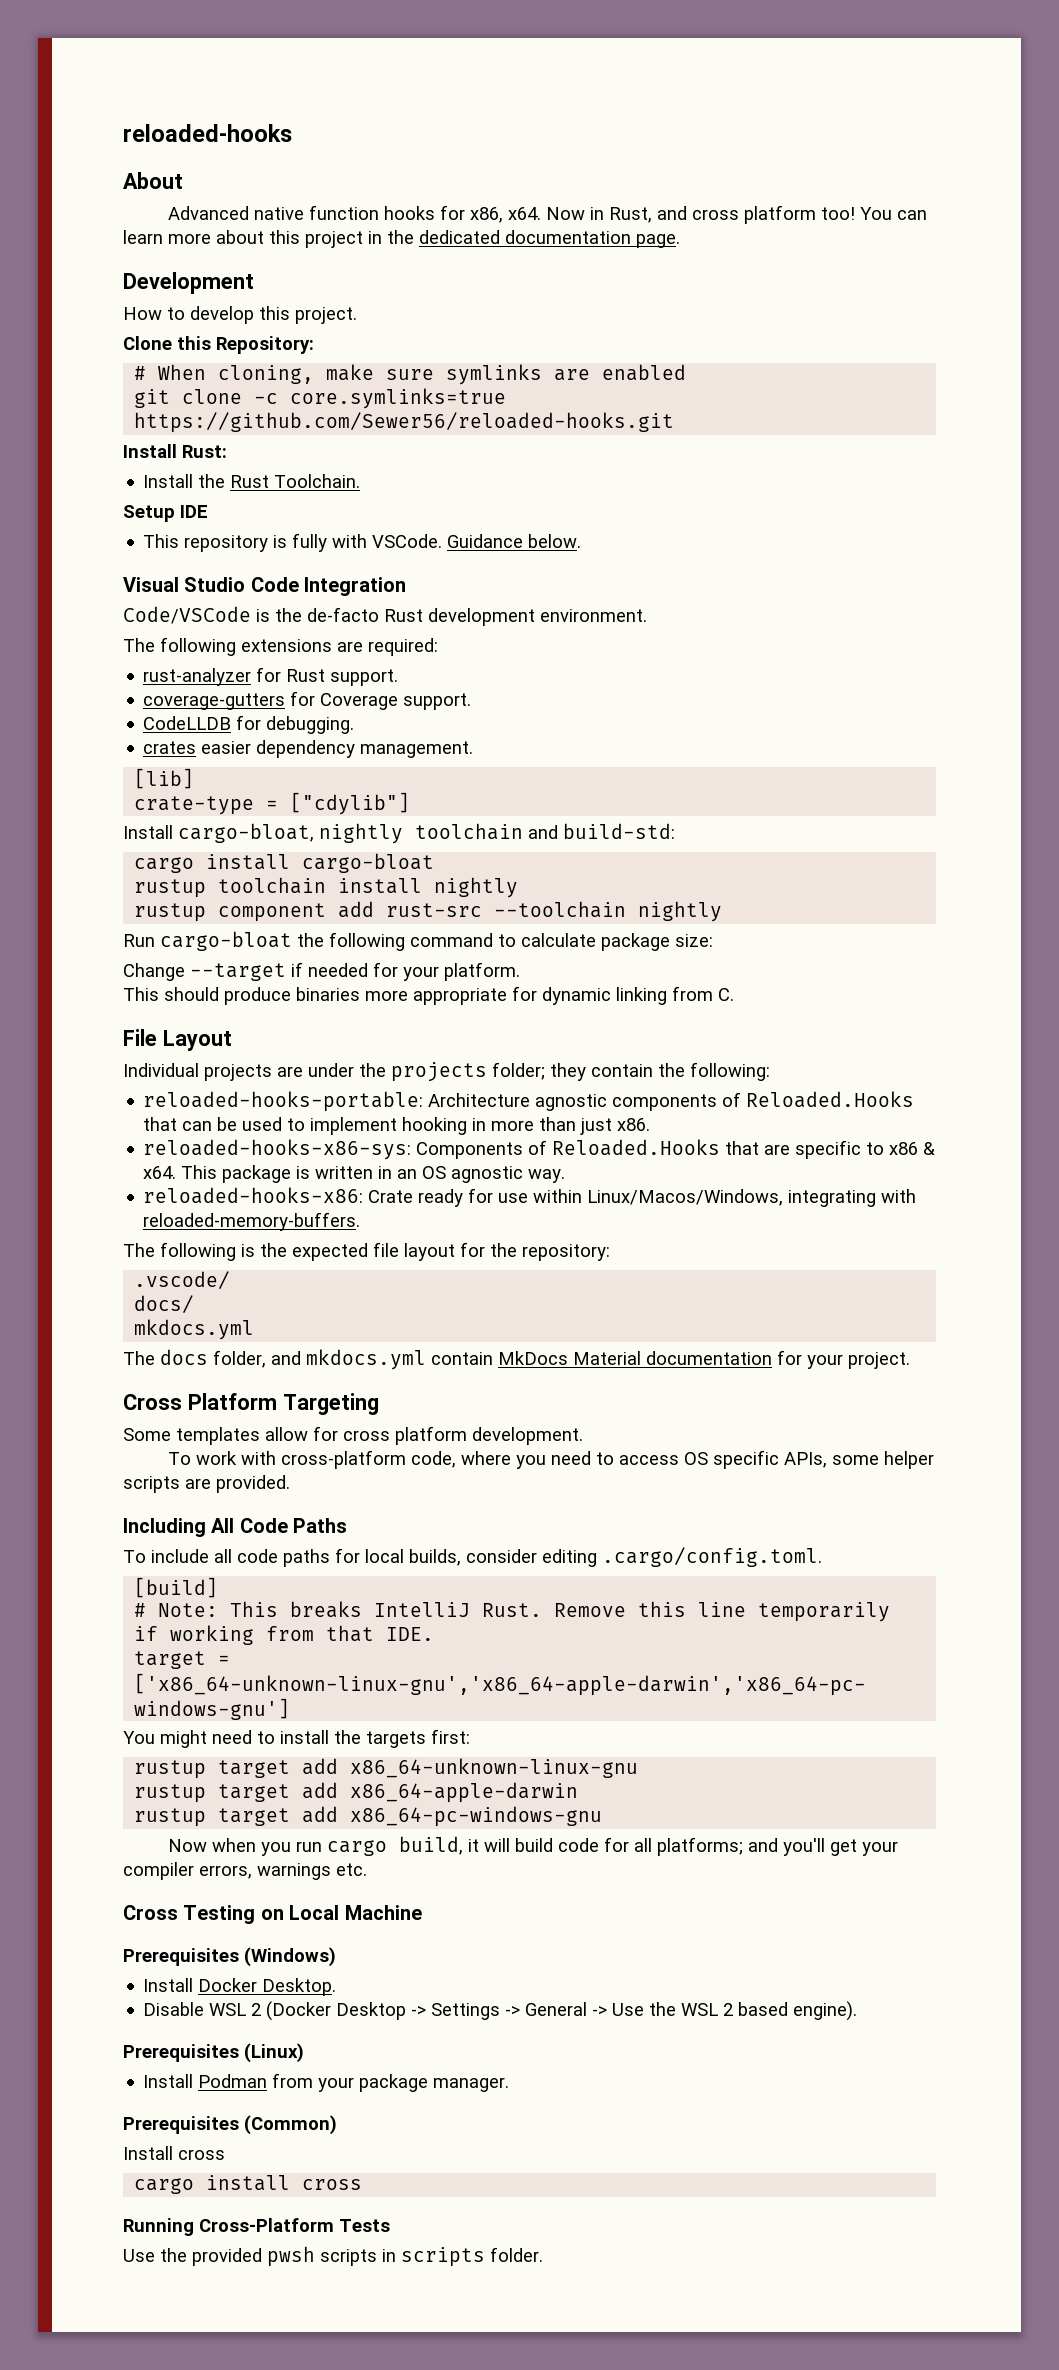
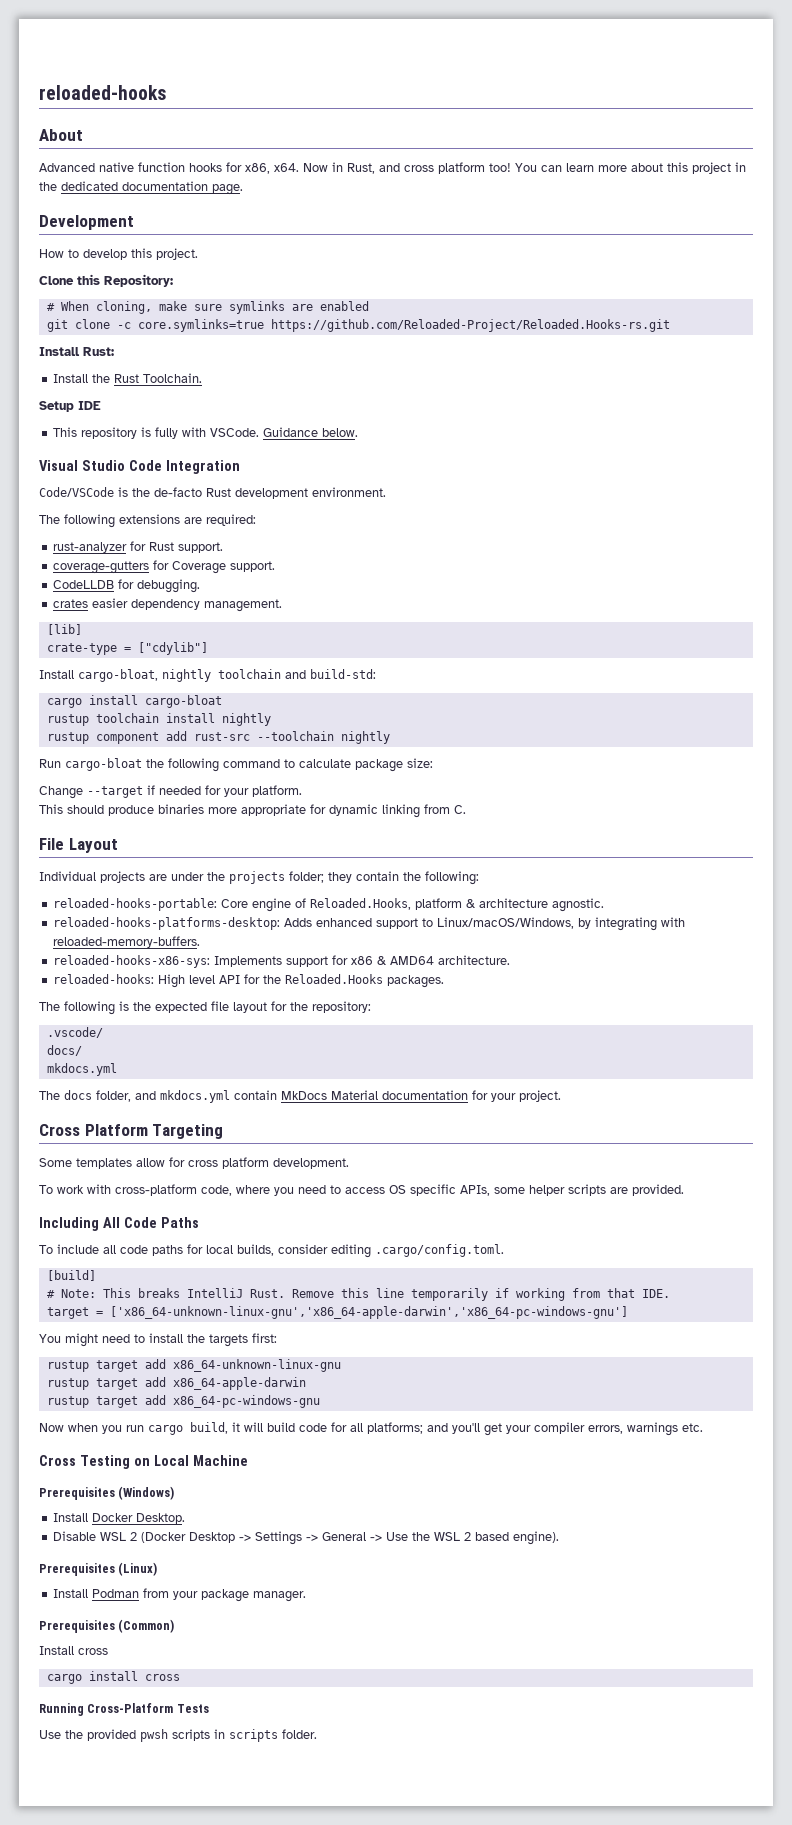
[134,412,675,433] https://github.com/Sewer56/reloaded-hooks.git -> [270,319,670,332] https://github.com/Reloaded-Project/Reloaded.Hooks-rs.git
[428,1091,915,1111] [143,1117,651,1135] [143,1139,936,1160] [143,1165,566,1183] [143,1187,917,1207] [143,1212,361,1231] Architecture agnostic components of Reloaded.Hooks that can be used to implement hooking in more than just x86. // reloaded-hooks-x86-sys: Components of Reloaded.Hooks that are specific to x86 & x64. This package is written in an OS agnostic way. // reloaded-hooks-x86: Crate ready for use within Linux/Macos/Windows, integrating with reloaded-memory-buffers. -> [221,898,605,912] [53,917,686,931] [53,936,201,948] [53,955,511,968] [53,974,445,988] Core engine of Reloaded.Hooks, platform & architecture agnostic. // reloaded-hooks-platforms-desktop: Adds enhanced support to Linux/macOS/Windows, by integrating with reloaded-memory-buffers. // reloaded-hooks-x86-sys: Implements support for x86 & AMD64 architecture. // reloaded-hooks: High level API for the Reloaded.Hooks packages.

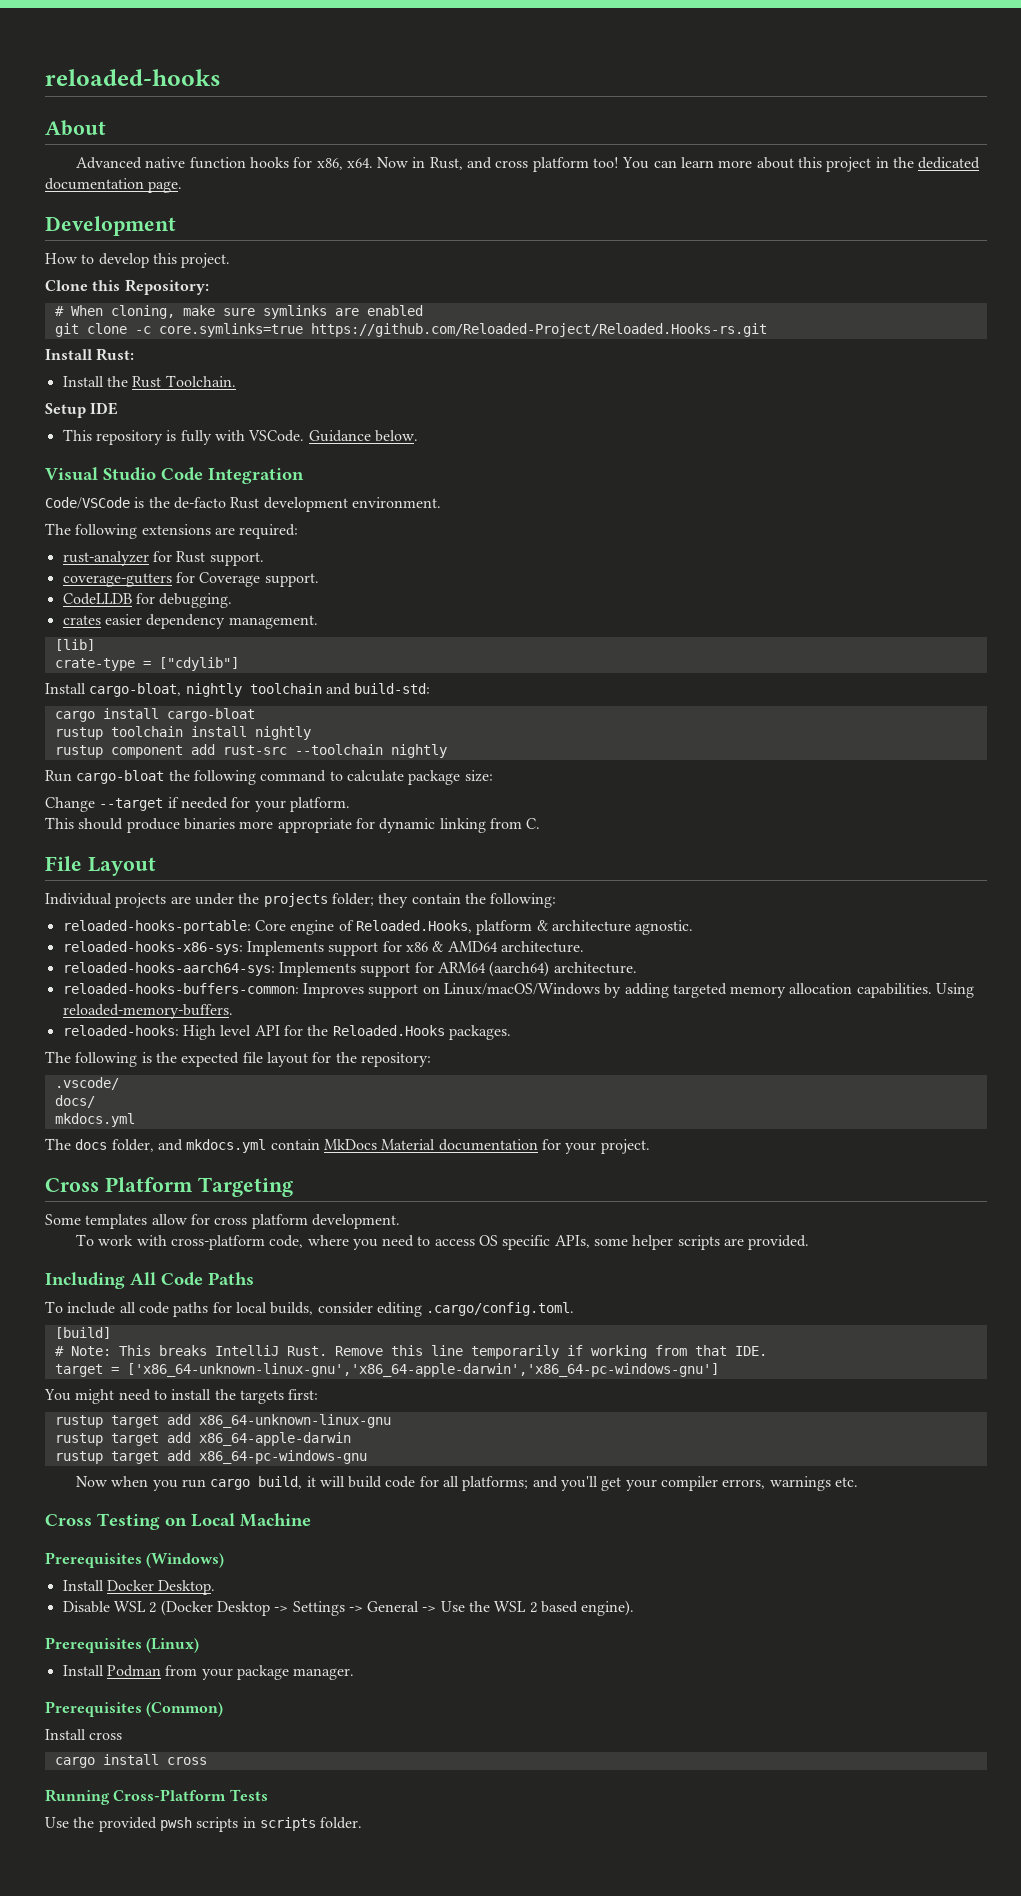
[53,917,686,931] [53,936,201,948] // reloaded-hooks-platforms-desktop: Adds enhanced support to Linux/macOS/Windows, by integrating with reloaded-memory-buffers. -> (694, 927) none
(511, 960) none -> [62,961,637,977] [62,983,975,998] [62,1004,233,1019] // reloaded-hooks-aarch64-sys: Implements support for ARM64 (aarch64) architecture. // reloaded-hooks-buffers-common: Improves support on Linux/macOS/Windows by adding targeted memory allocation capabilities. Using reloaded-memory-buffers.

